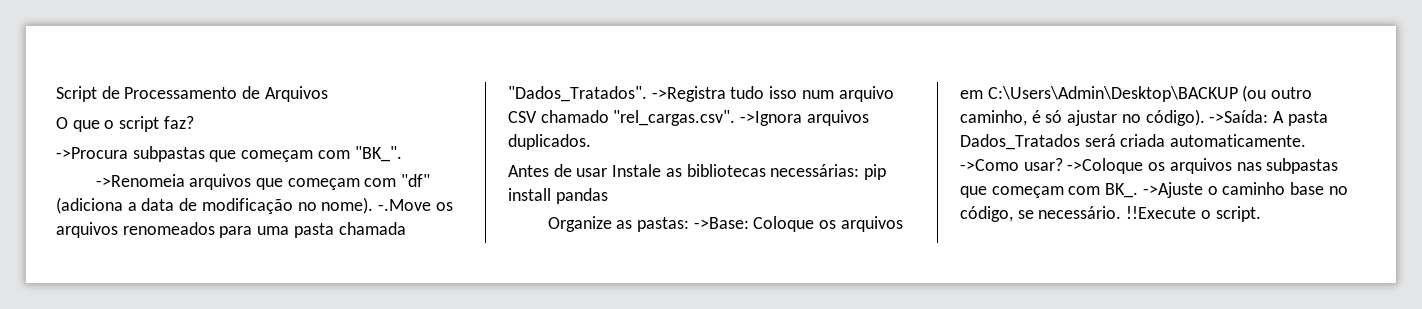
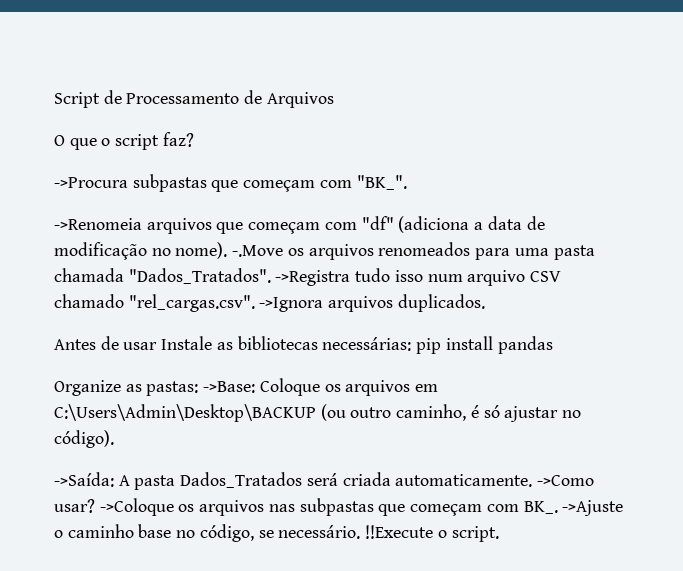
(1205, 117) none -> (114, 439) //

